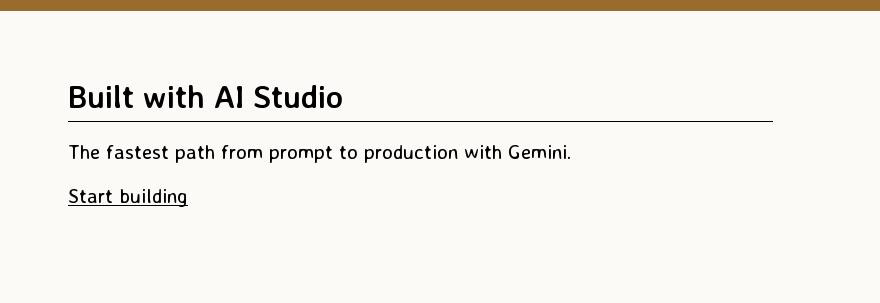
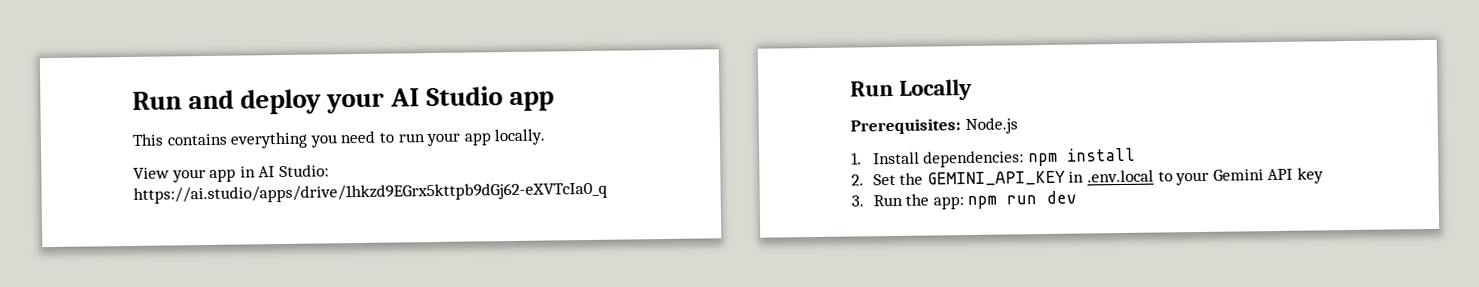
[68,85,343,108] [68,145,571,163] [68,189,188,207] Built with AI Studio // The fastest path from prompt to production with Gemini. // Start building -> [132,86,554,115] [132,128,546,149] [133,164,329,183] [133,181,608,204] [850,78,973,101] [850,117,1018,135] [851,147,1136,168] [851,167,1324,187] [851,190,1078,210] Run and deploy your AI Studio app // This contains everything you need to run your app locally. // View your app in AI Studio: https://ai.studio/apps/drive/1hkzd9EGrx5kttpb9dGj62-eXVTcIa0_q // Run Locally // Prerequisites: Node.js // 1. Install dependencies: npm install // 2. Set the GEMINI_API_KEY in .env.local to your Gemini API key // 3. Run the app: npm run dev

